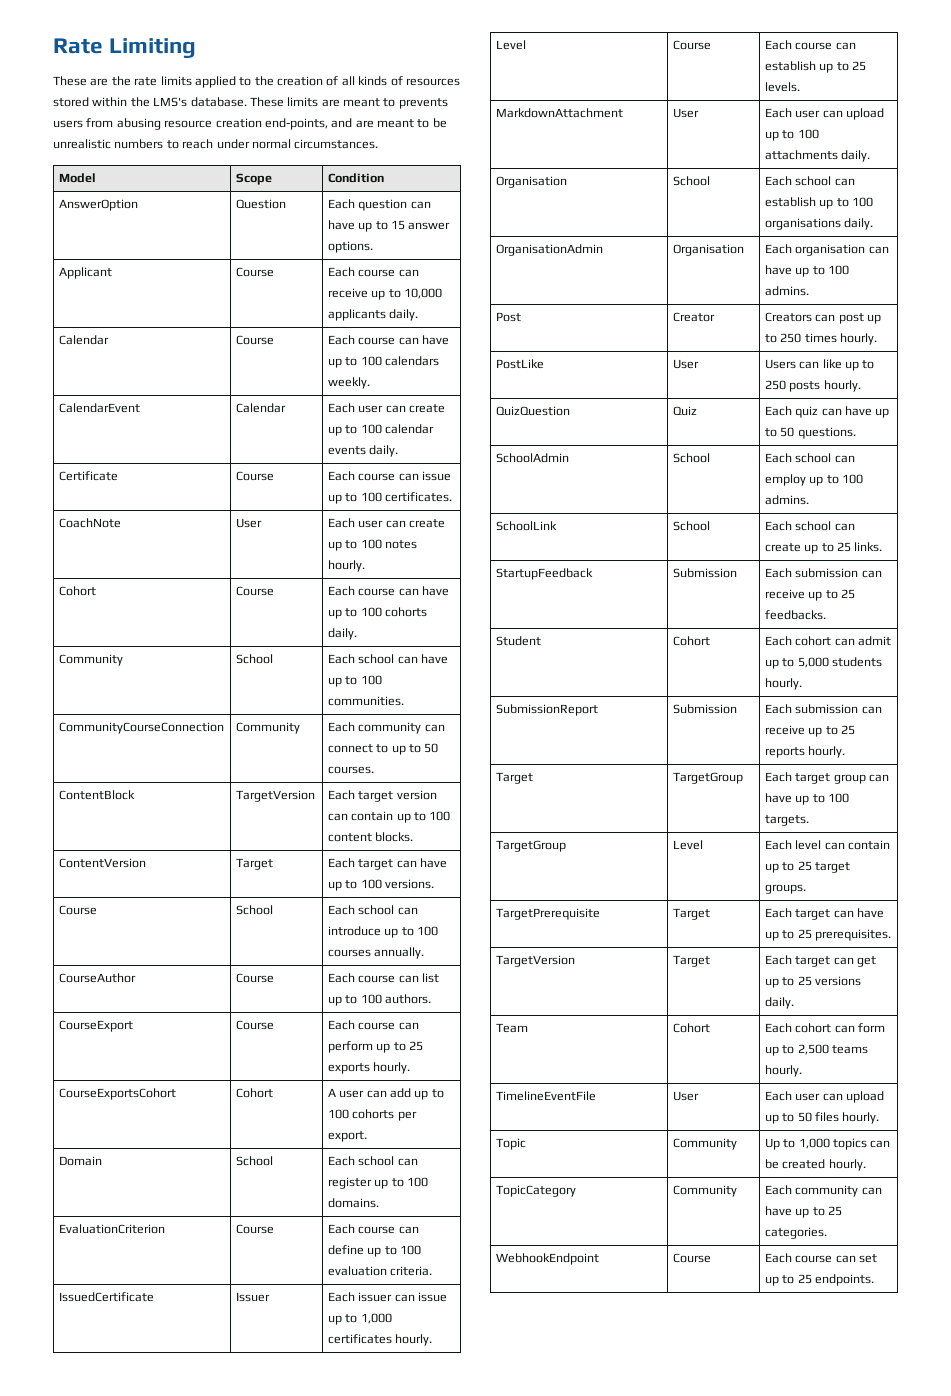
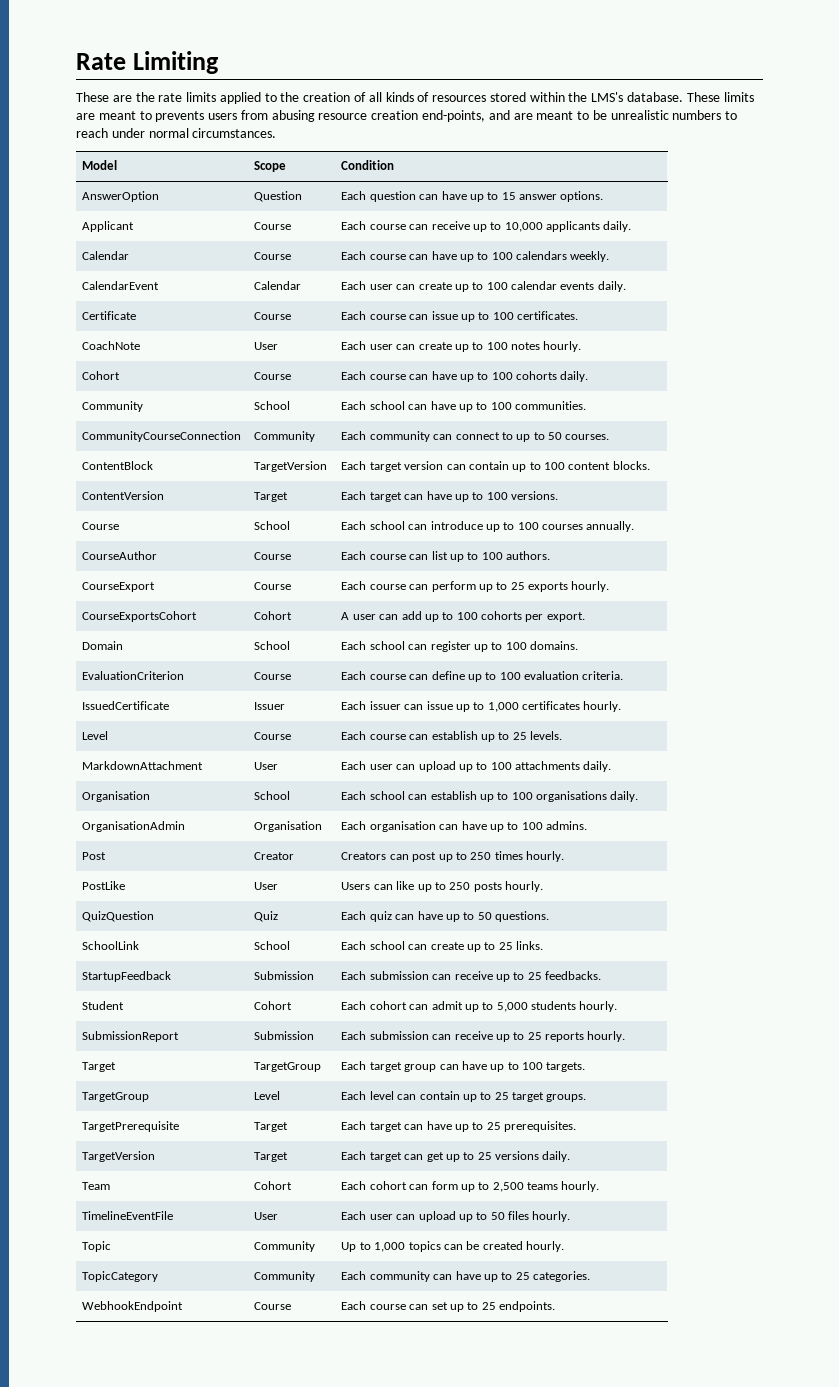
[495,453,569,463] [672,453,710,463] [764,453,855,463] [764,474,863,486] [764,495,809,505] // SchoolAdmin | School | Each school can employ up to 100 admins. -> (550, 916) none

